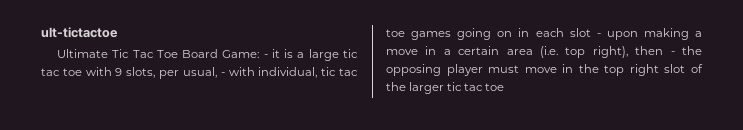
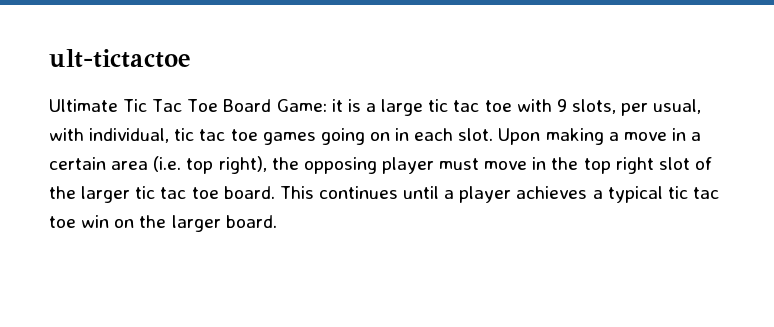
[263,54,268,58] - -> (327, 105) none
[220,72,225,76] - -> (702, 106) none
[569,28,638,40] slot - upon -> [458,128,541,145] slot. Upon
[635,46,675,55] then - -> (267, 165) none
(505, 87) none -> [223,186,719,203] [49,215,277,232] board. This continues until a player achieves a typical tic tac toe win on the larger board.

